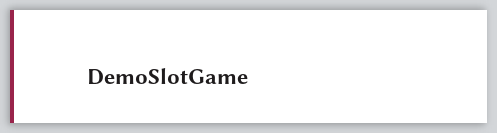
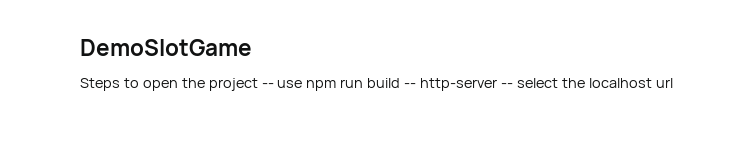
(248, 76) none -> [80,78,673,91] // Steps to open the project -- use npm run build -- http-server -- select the localhost url

